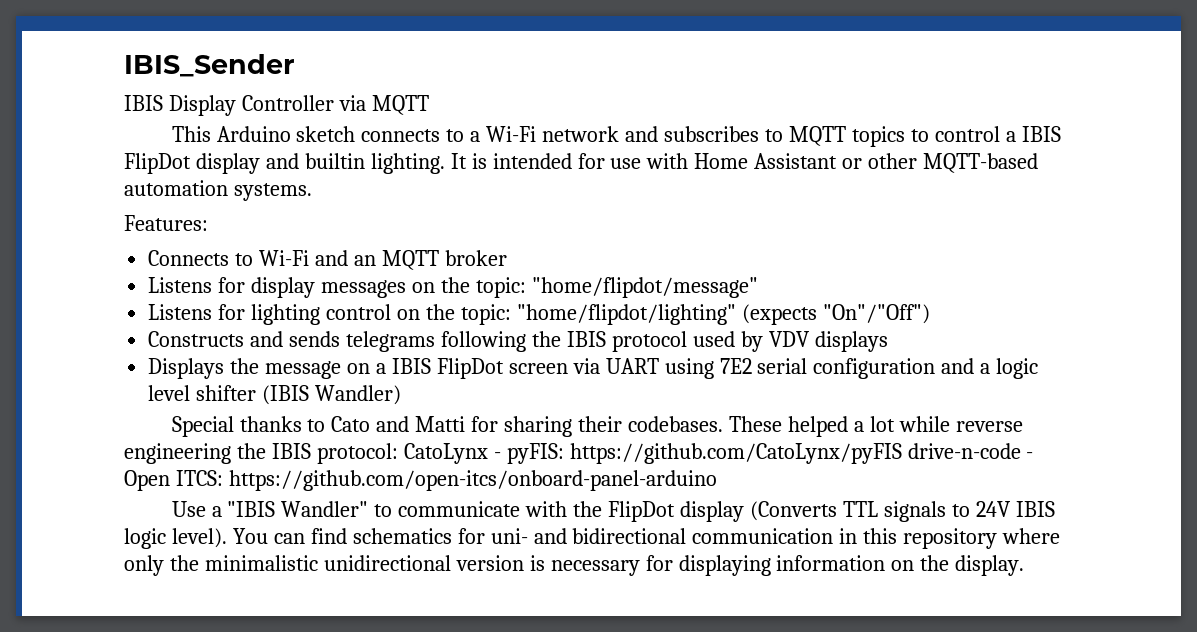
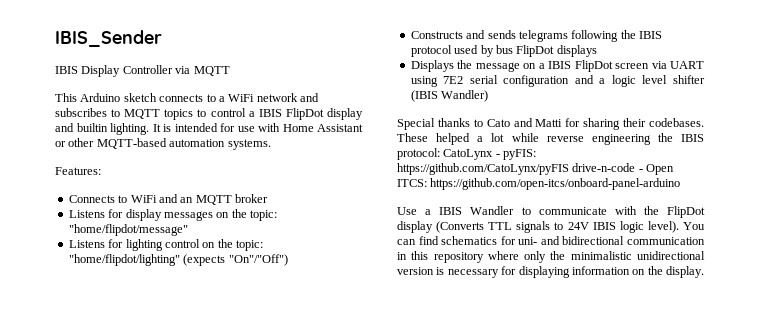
[486,126,537,142] Wi-Fi -> [228,94,255,102] WiFi
[259,250,310,266] Wi-Fi -> [130,195,157,203] WiFi
[768,331,810,347] VDV -> [495,45,555,57] bus FlipDot
[227,501,369,517] "IBIS Wandler" -> [439,206,515,215] IBIS Wandler

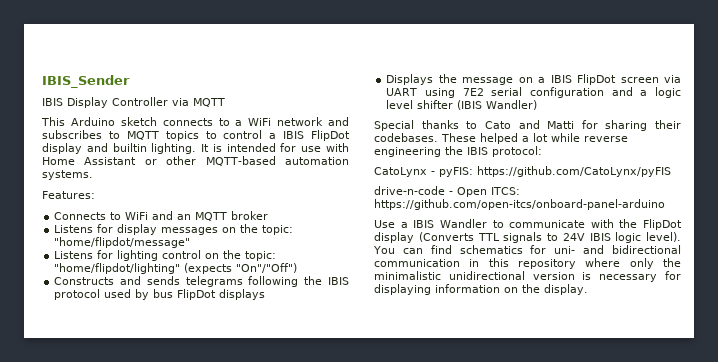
(440, 154) none -> (542, 151) //
(569, 169) none -> (671, 171) //

